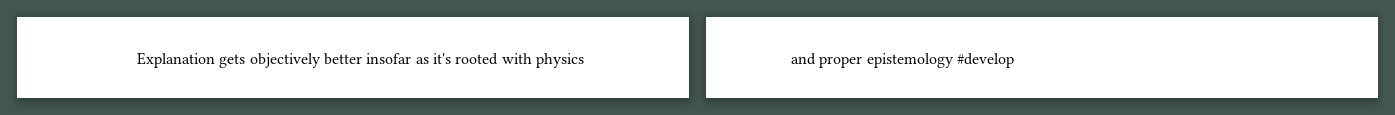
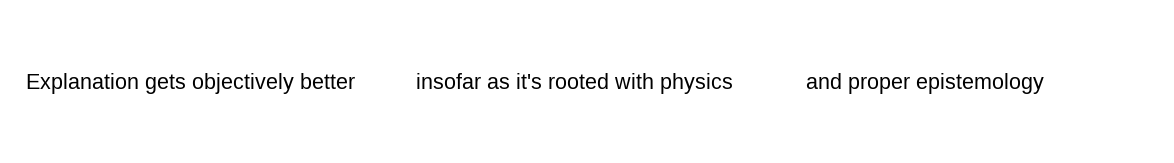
[956,53,1014,68] #develop -> (1044, 83) none

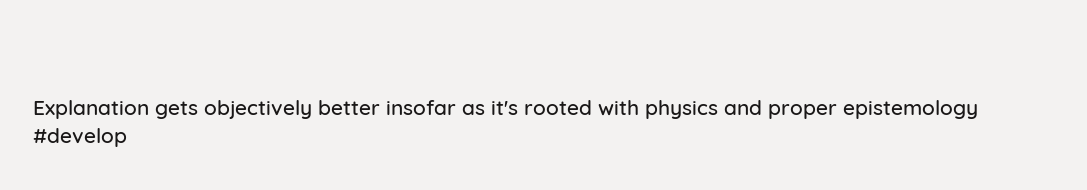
(1044, 83) none -> [33,128,127,147] #develop

